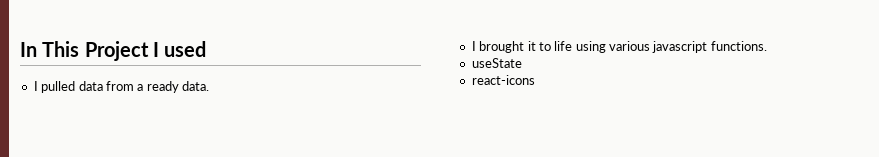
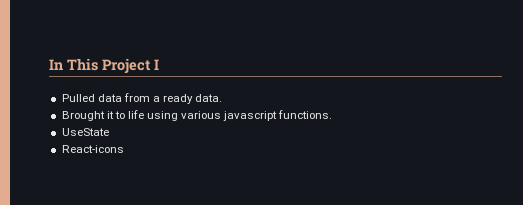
[164,41,207,57] [33,81,76,93] used // I pulled -> [61,94,95,102] // Pulled
[471,41,525,53] I brought -> [61,111,105,121] Brought
[471,58,522,68] [471,75,535,85] useState // react-icons -> [61,128,109,136] [61,145,124,153] UseState // React-icons

